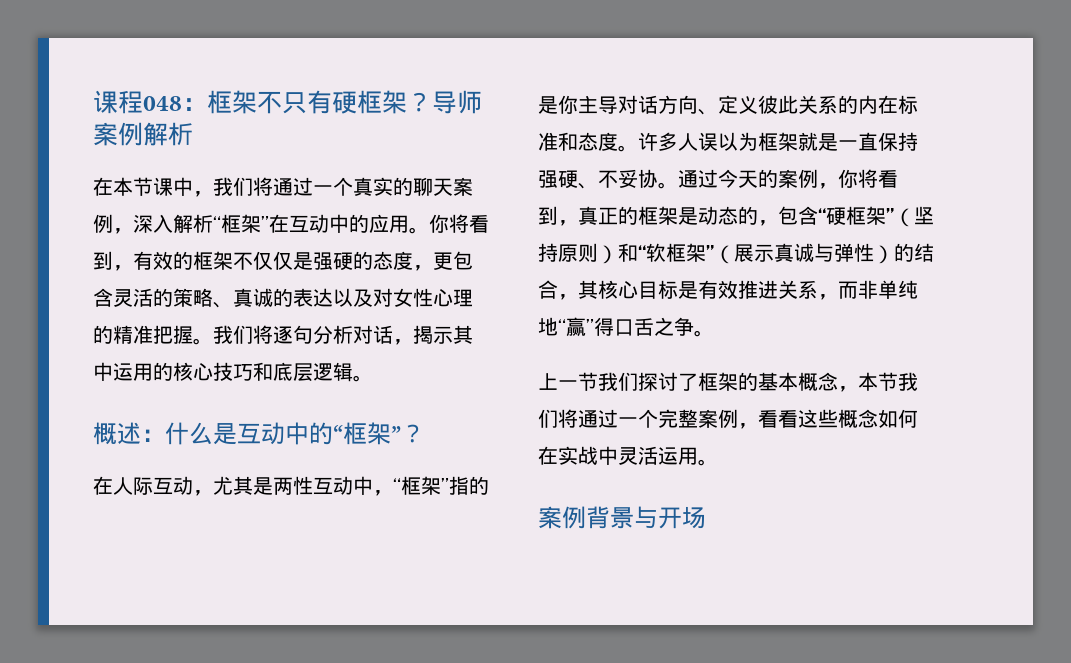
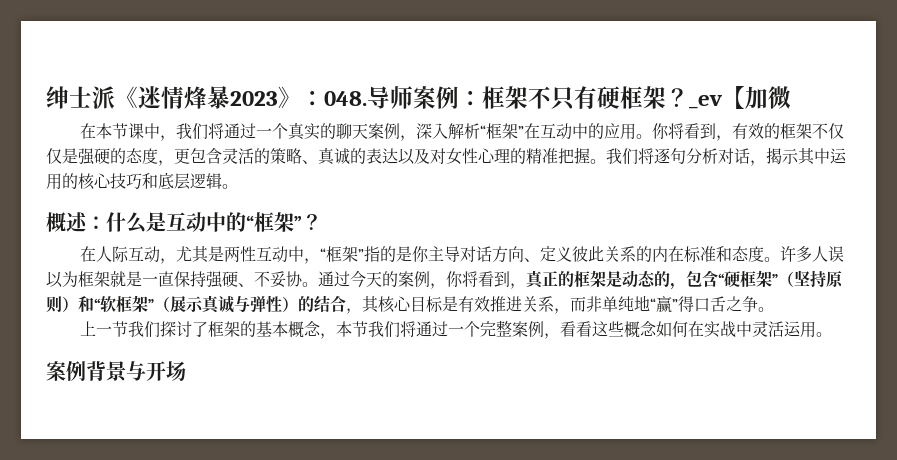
[93,90,182,114] 课程048 -> [46,86,459,109] 绅士派《迷情烽暴2023》：048.导师案例
[432,90,482,114] [93,122,193,146] 导师案例解析 -> [689,86,791,109] _ev【加微

